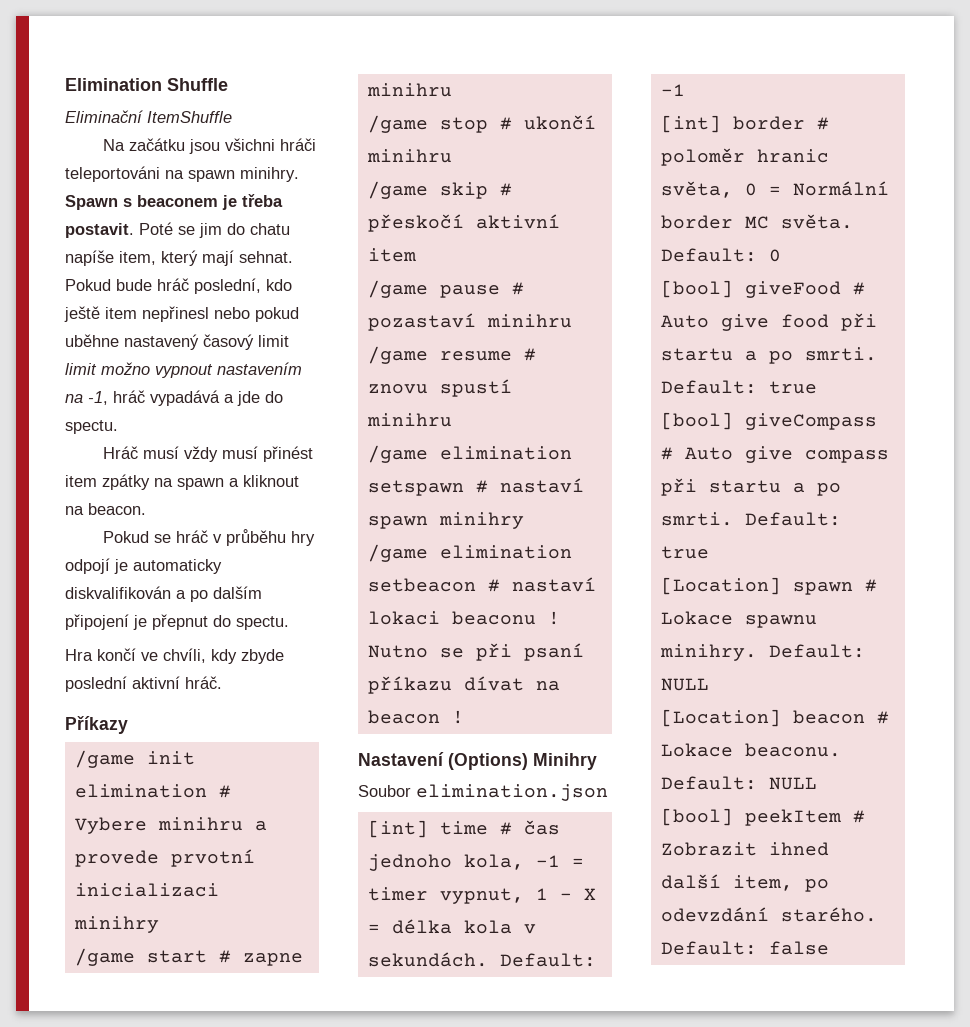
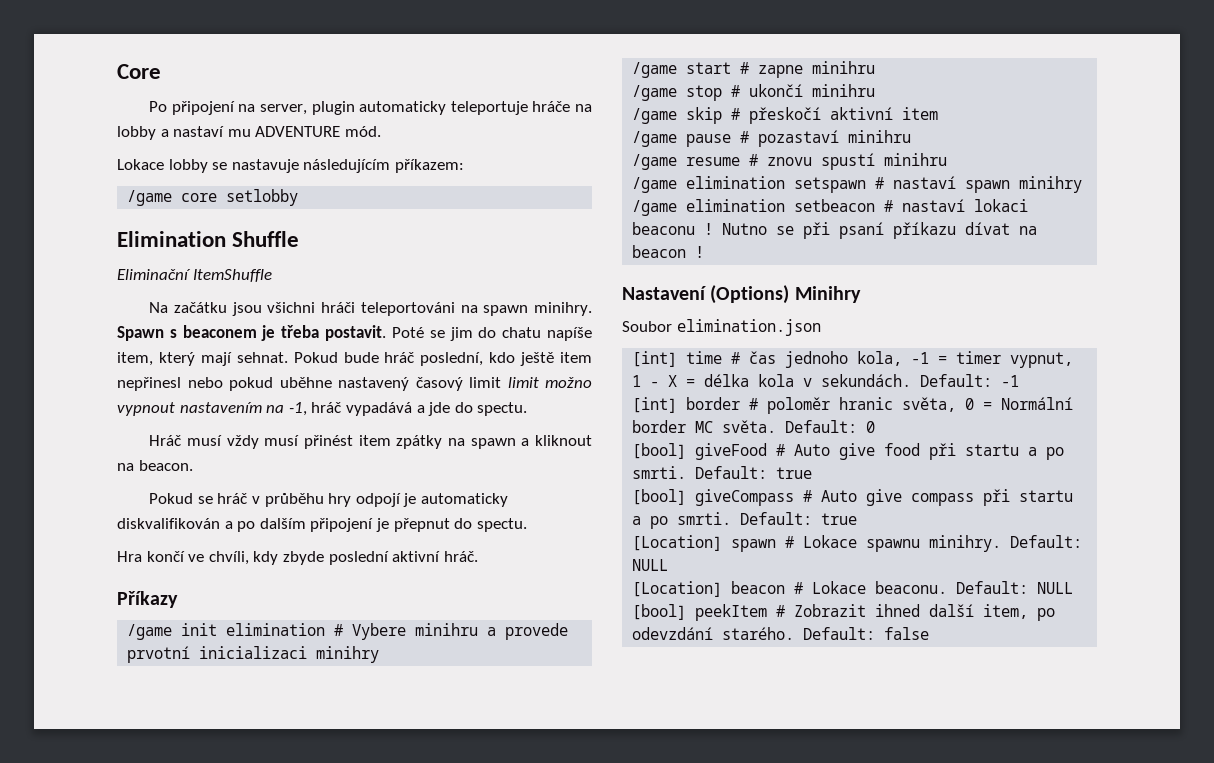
(65, 84) none -> [117,64,161,79] [149,101,592,115] [117,126,381,140] [117,159,464,173] [127,189,299,206] Core // Po připojení na server, plugin automaticky teleportuje hráče na lobby a nastaví mu ADVENTURE mód. // Lokace lobby se nastavuje následujícím příkazem: // /game core setlobby //

